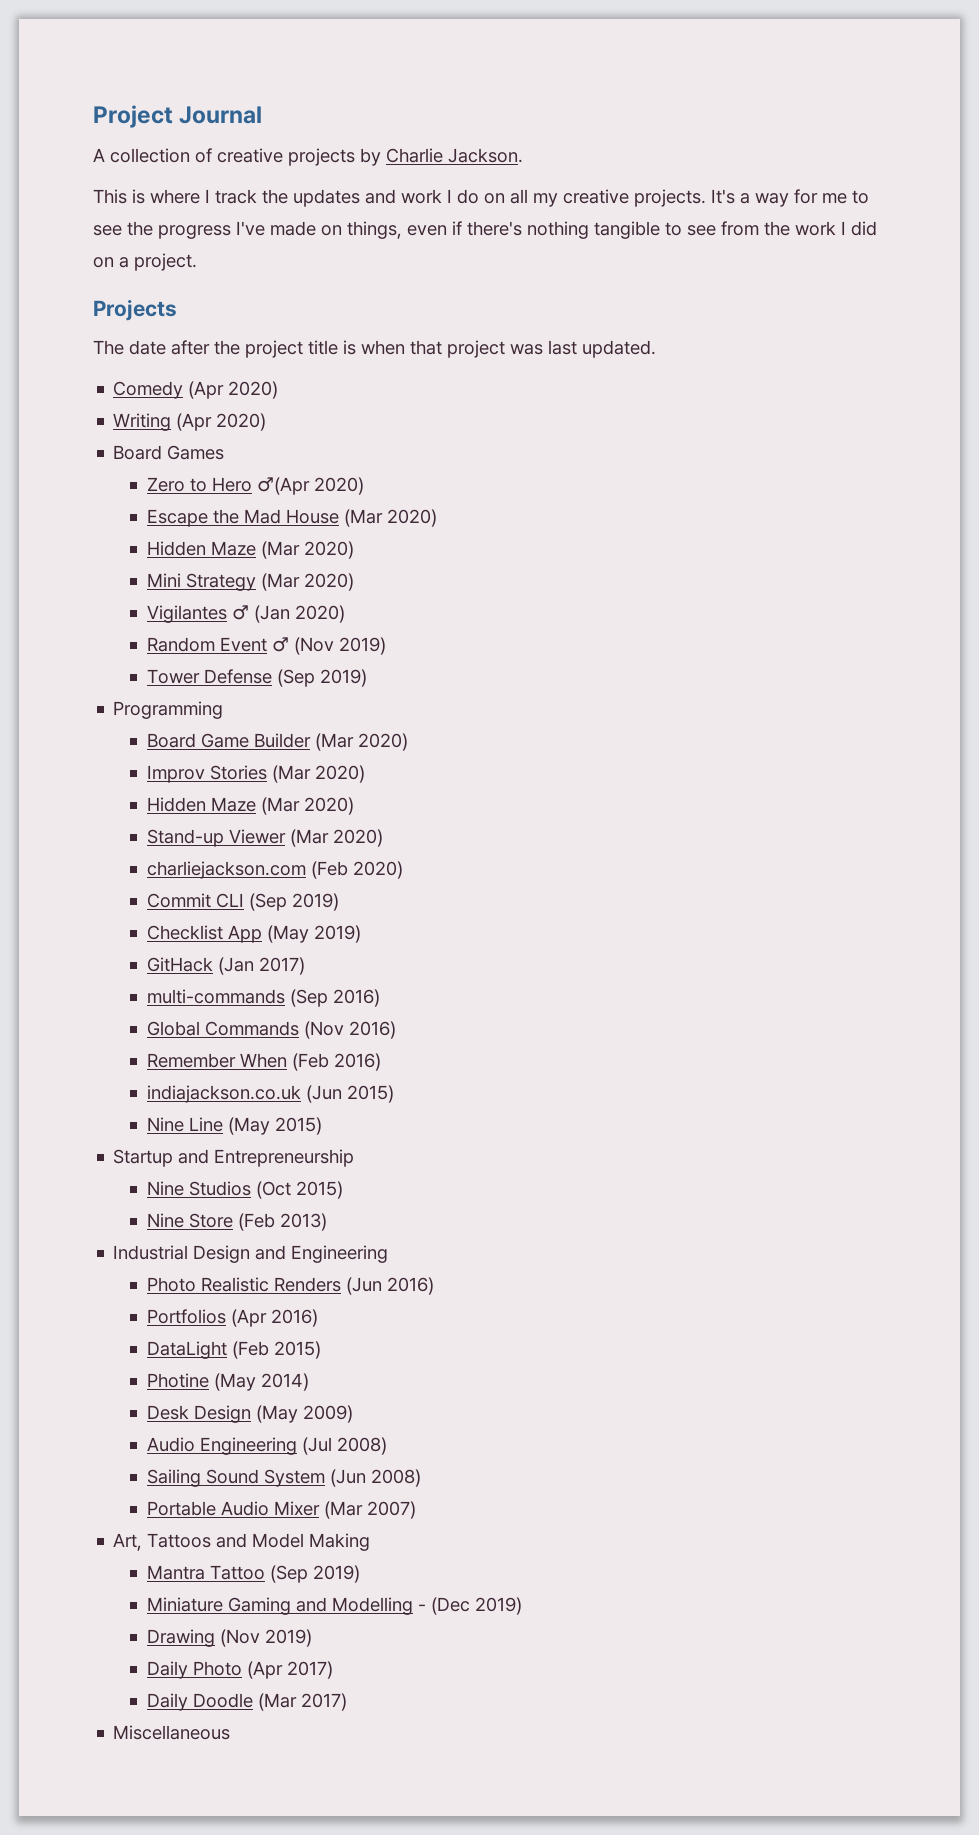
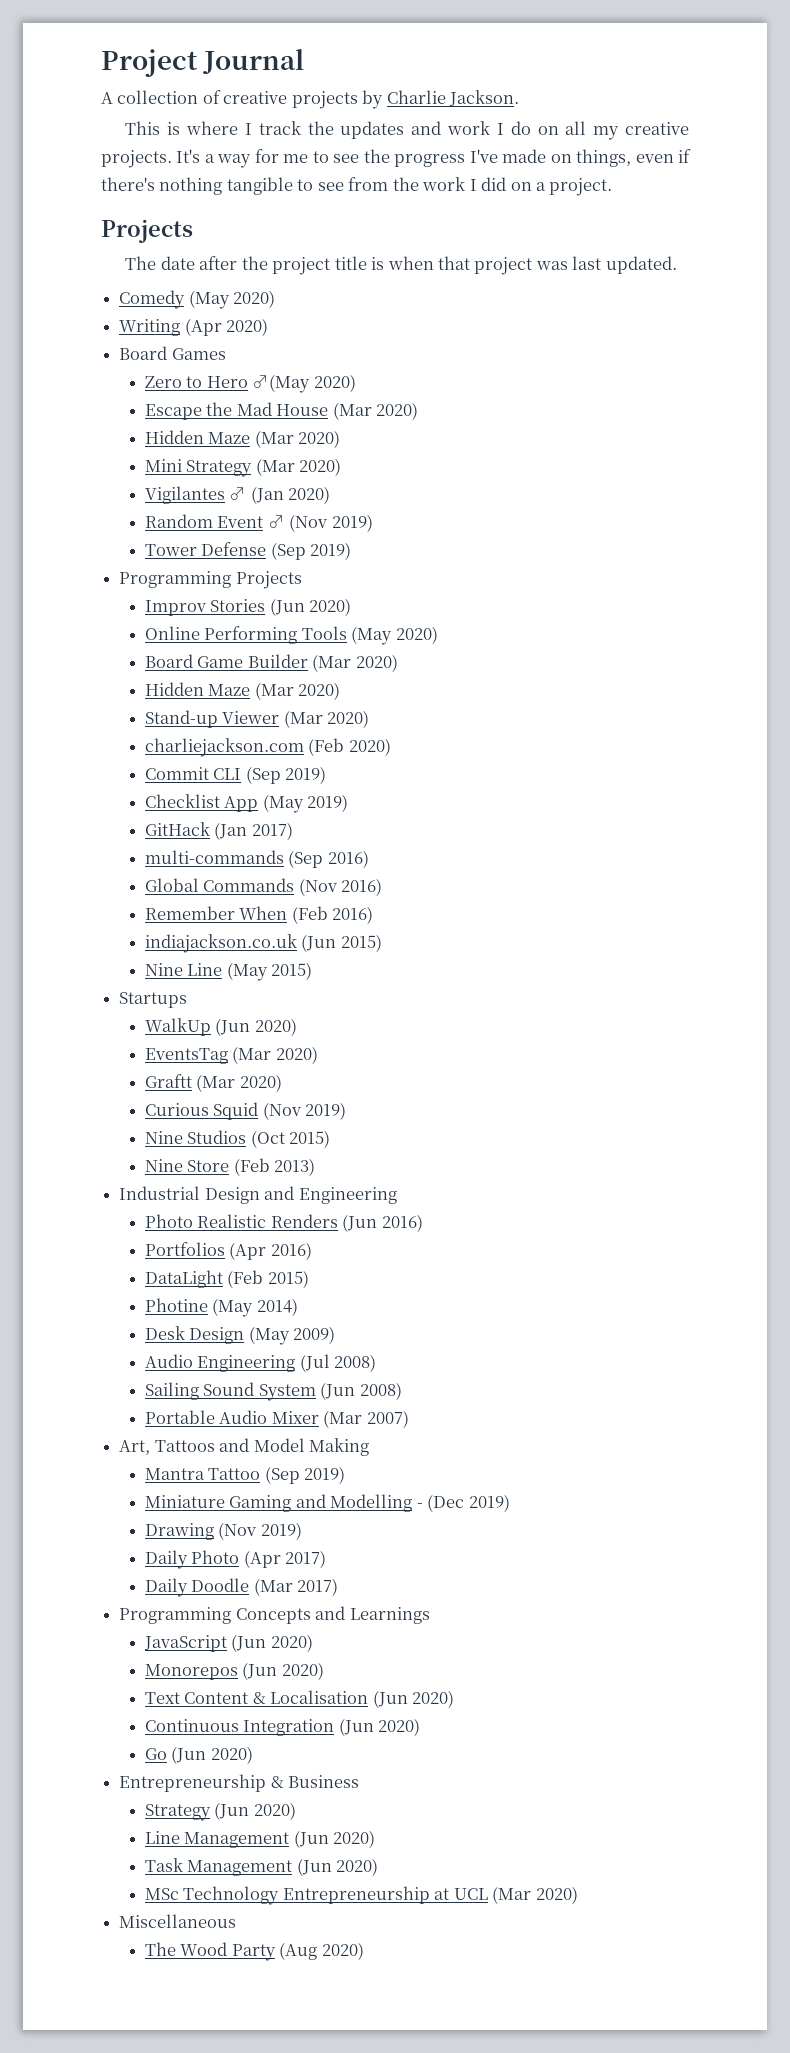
[188,381,225,399] (Apr -> [188,290,230,309] (May
[256,477,310,495] ♂(Apr -> [252,374,311,393] ♂(May
(224, 710) none -> [235,571,302,589] [144,598,352,616] [144,626,438,645] Projects // Improv Stories (Jun 2020) // Online Performing Tools (May 2020)
[146,765,365,783] // Improv Stories (Mar 2020) -> (398, 663) none
[113,1149,355,1167] Startup and Entrepreneurship -> [119,992,188,1008] [144,1018,297,1036] [144,1046,318,1064] [144,1074,282,1092] [144,1102,347,1120] Startups // WalkUp (Jun 2020) // EventsTag (Mar 2020) // Graftt (Mar 2020) // Curious Squid (Nov 2019)
[113,1725,231,1740] Miscellaneous -> [119,1606,430,1624] [143,1634,313,1652] [144,1662,324,1680] [144,1690,455,1708] [144,1718,421,1736] [144,1746,253,1764] [119,1774,360,1792] [144,1802,296,1821] [144,1830,376,1848] [144,1858,379,1876] [144,1886,578,1905] [119,1914,237,1928] [144,1942,364,1961] Programming Concepts and Learnings // JavaScript (Jun 2020) // Monorepos (Jun 2020) // Text Content & Localisation (Jun 2020) // Continuous Integration (Jun 2020) // Go (Jun 2020) // Entrepreneurship & Business // Strategy (Jun 2020) // Line Management (Jun 2020) // Task Management (Jun 2020) // MSc Technology Entrepreneurship at UCL (Mar 2020) // Miscellaneous // The Wood Party (Aug 2020)

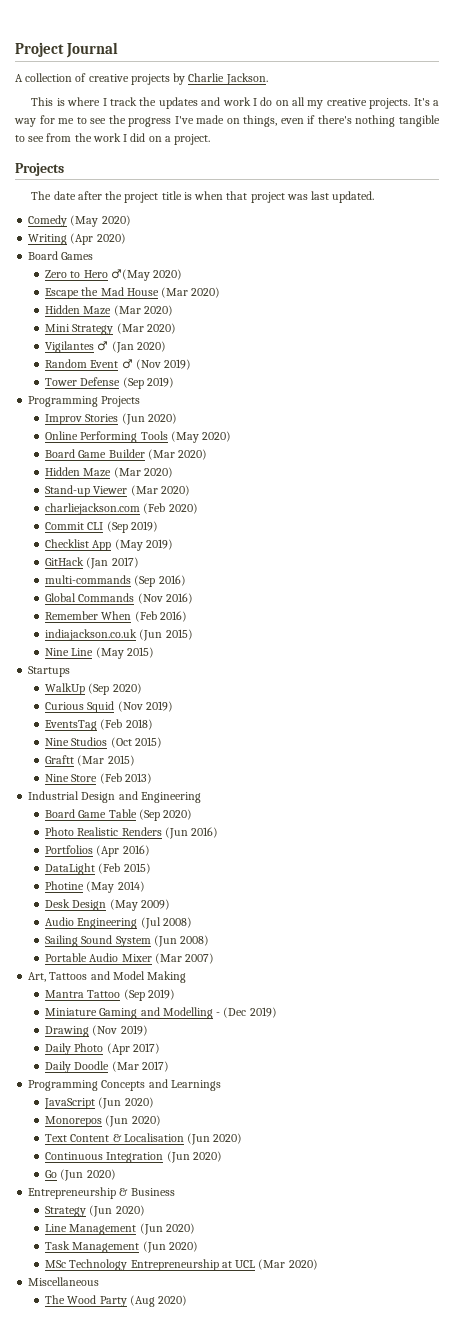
[215,1018,297,1036] [144,1046,318,1064] [144,1074,236,1092] (Jun 2020) // EventsTag (Mar 2020) // Graftt (Mar -> [88,683,110,695] (Sep
(347, 1111) none -> [45,719,153,731] // EventsTag (Feb 2018)
(331, 1139) none -> [45,755,135,766] // Graftt (Mar 2015)
(397, 1195) none -> [45,809,193,821] // Board Game Table (Sep 2020)

